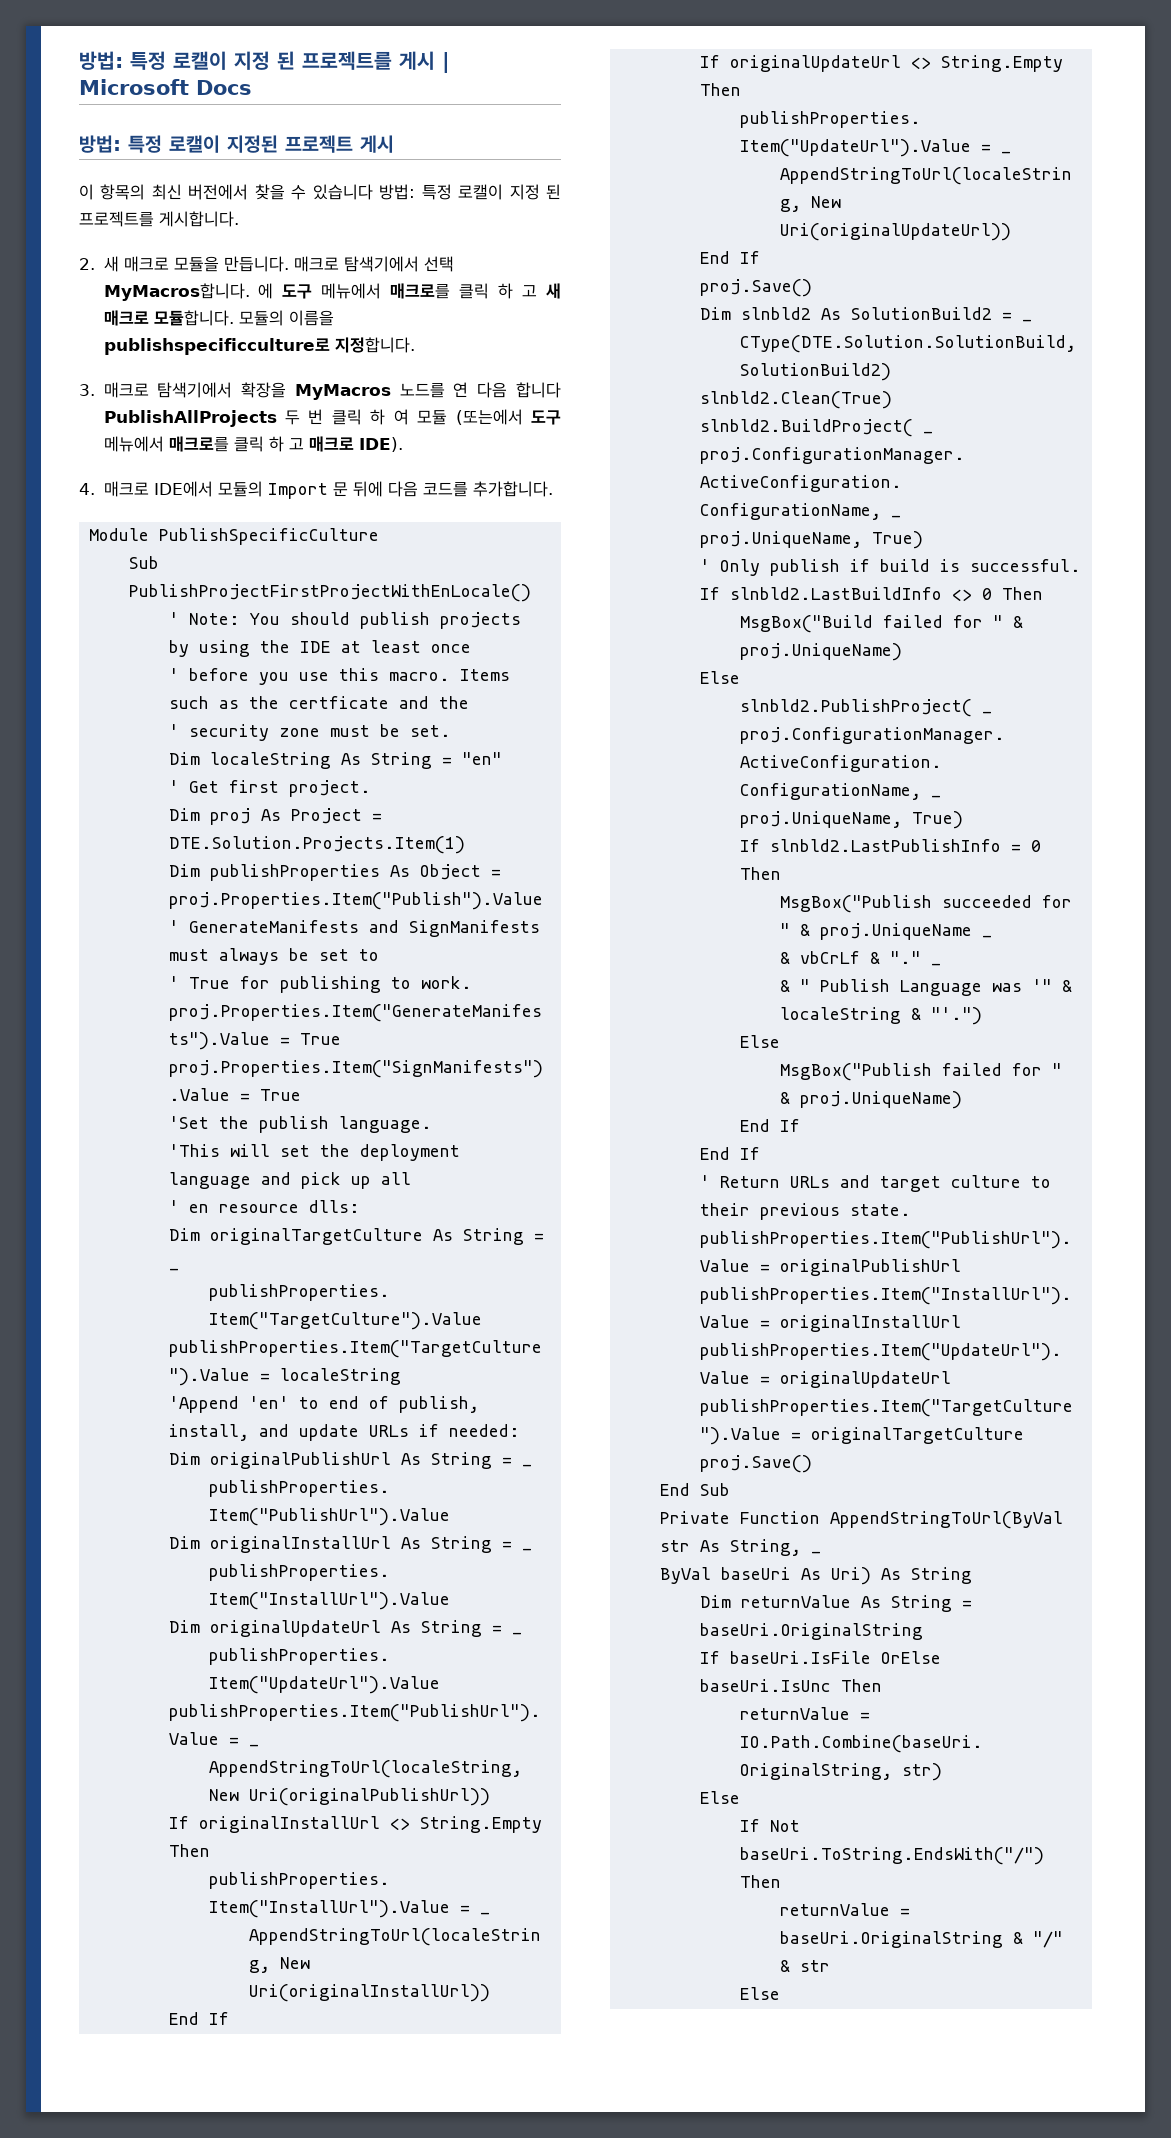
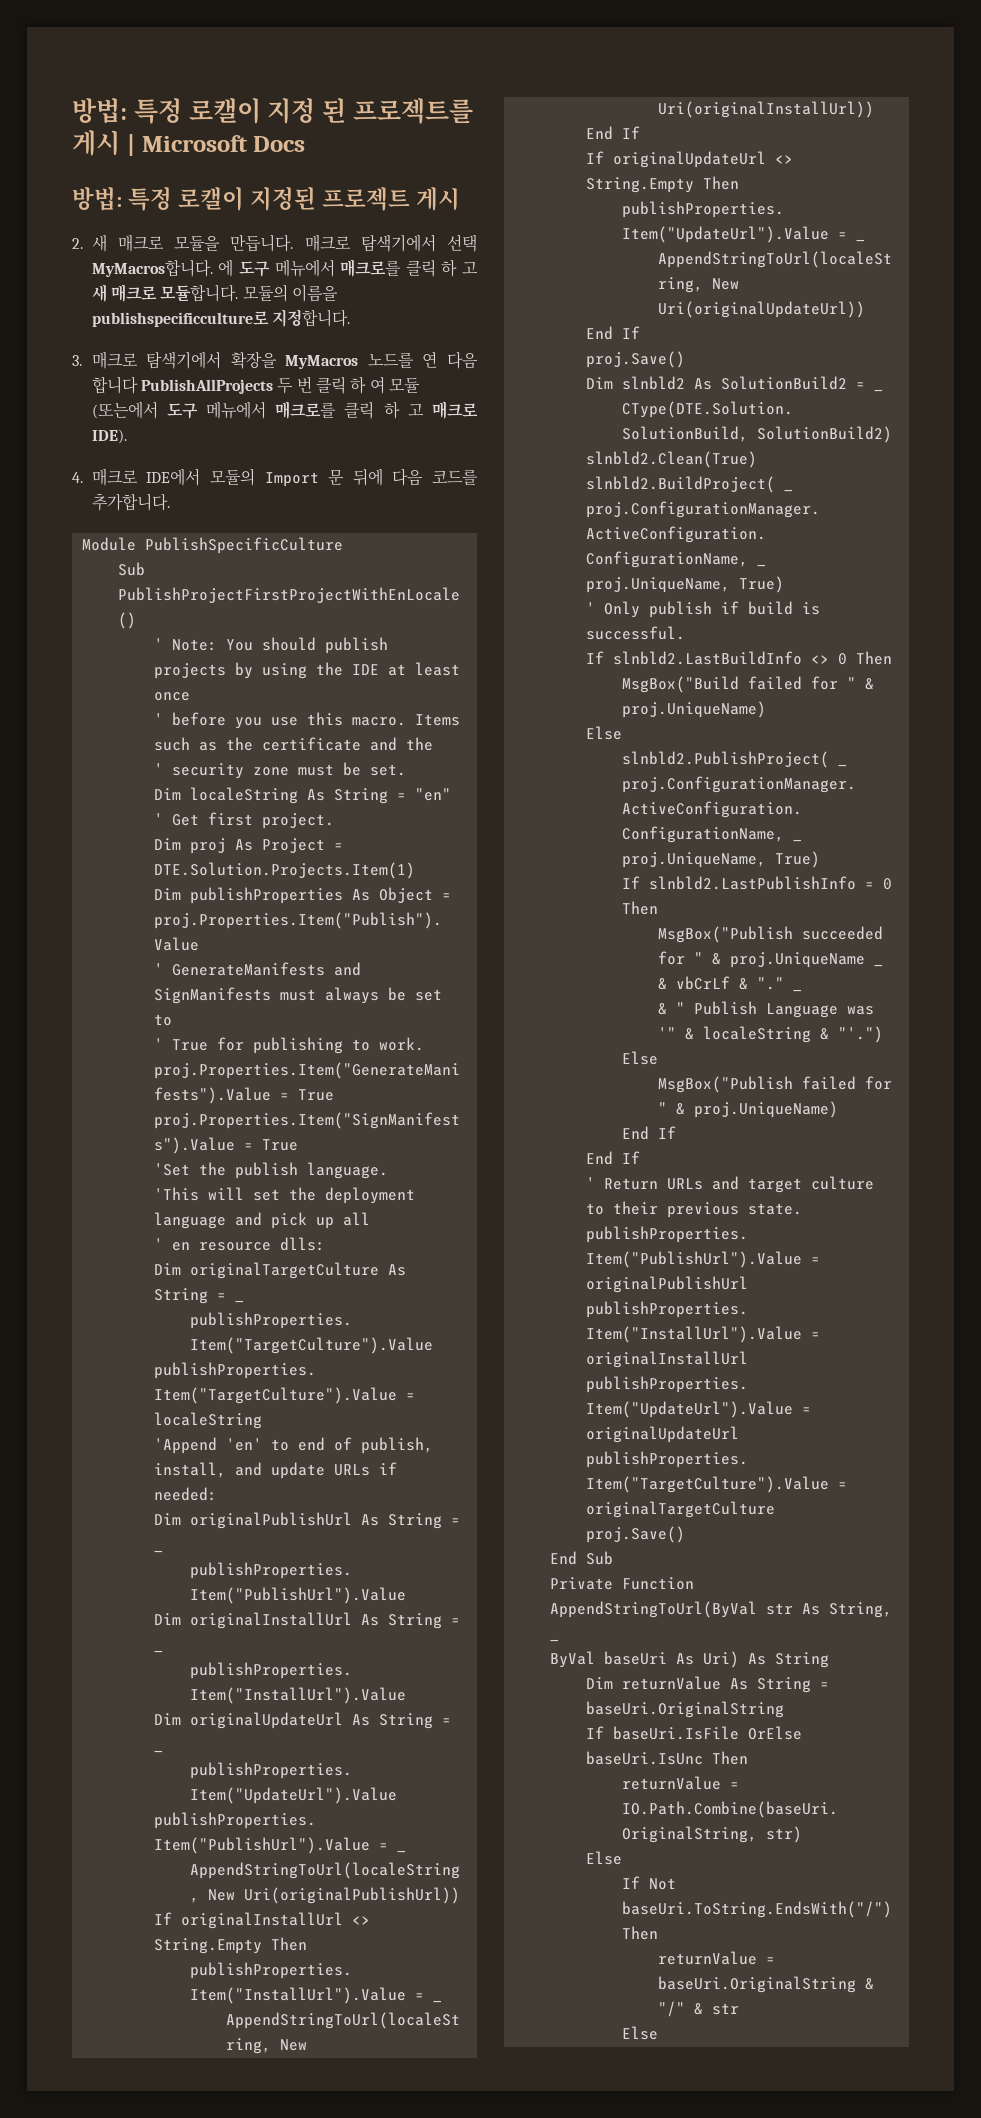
[79,184,561,200] [79,211,239,227] // 이 항목의 최신 버전에서 찾을 수 있습니다 방법: 특정 로캘이 지정 된 프로젝트를 게시합니다. -> (461, 199) none
[289,696,390,709] certficate -> [261,737,361,751] certificate

